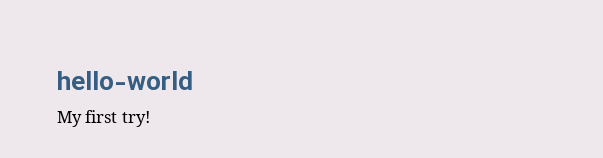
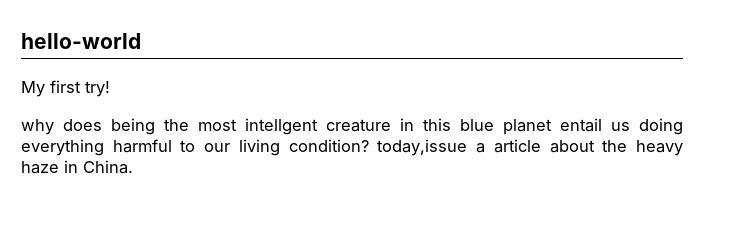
(150, 119) none -> [21,118,683,135] [21,139,684,156] [21,160,133,174] // why does being the most intellgent creature in this blue planet entail us doing everything harmful to our living condition? today,issue a article about the heavy haze in China.

